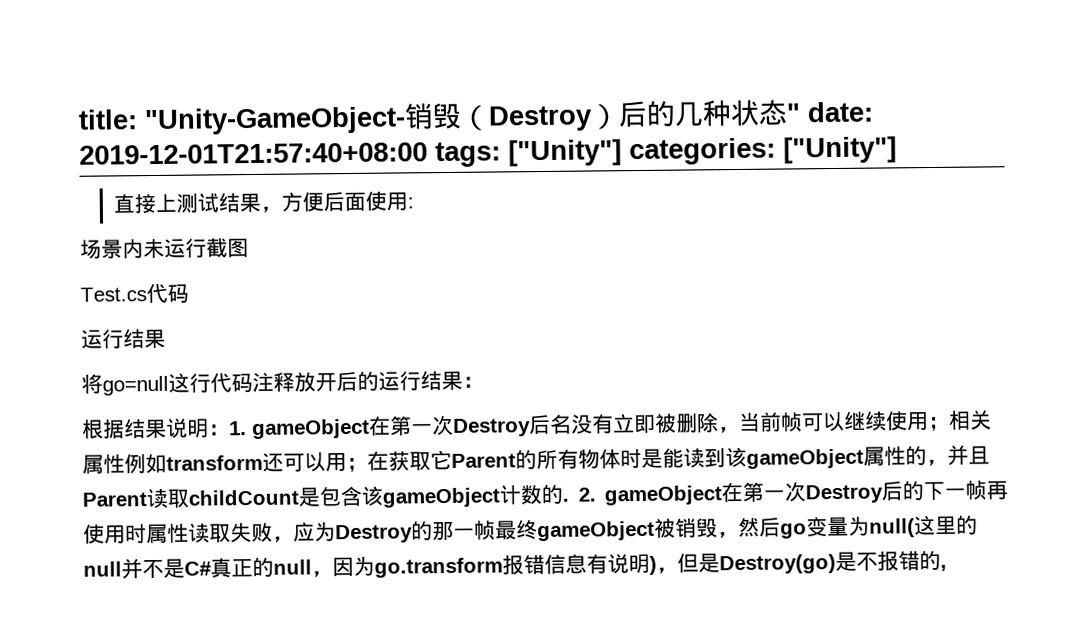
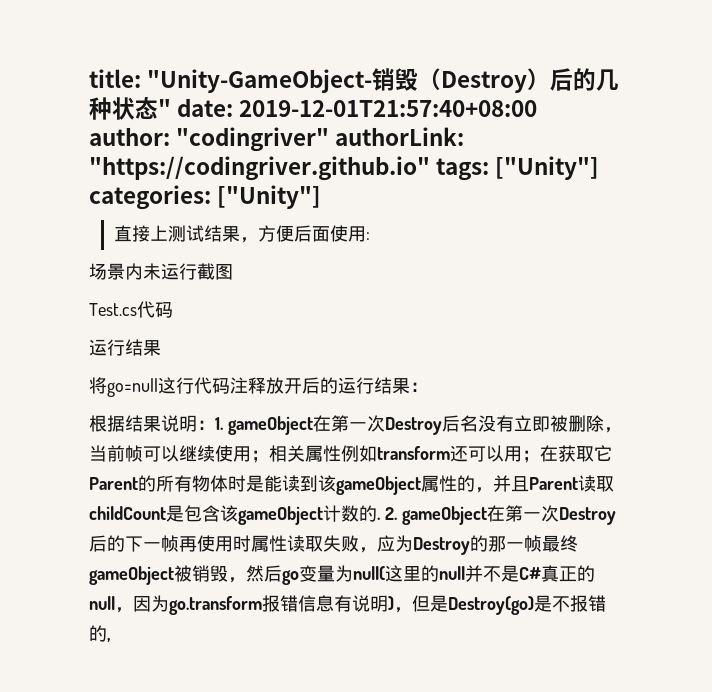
(428, 153) none -> [89,127,465,152] [89,156,430,181] author: "codingriver" authorLink: "https://codingriver.github.io"

